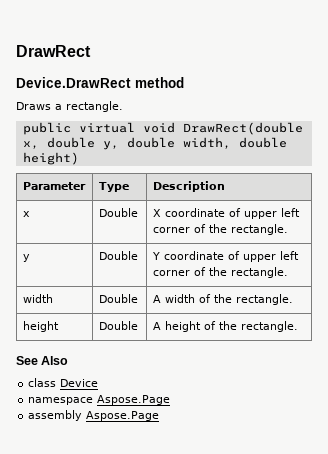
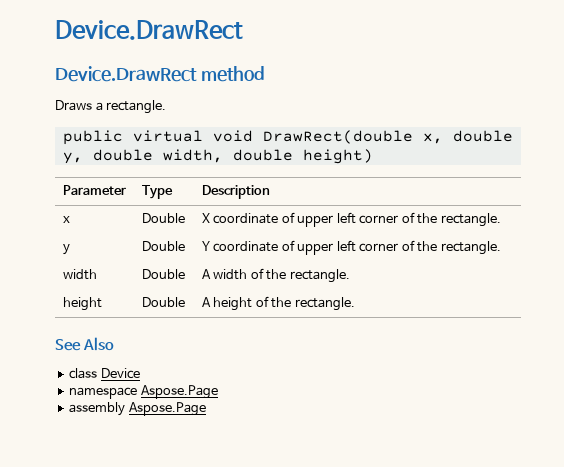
[16,45,91,57] DrawRect -> [55,20,243,40] Device.DrawRect

